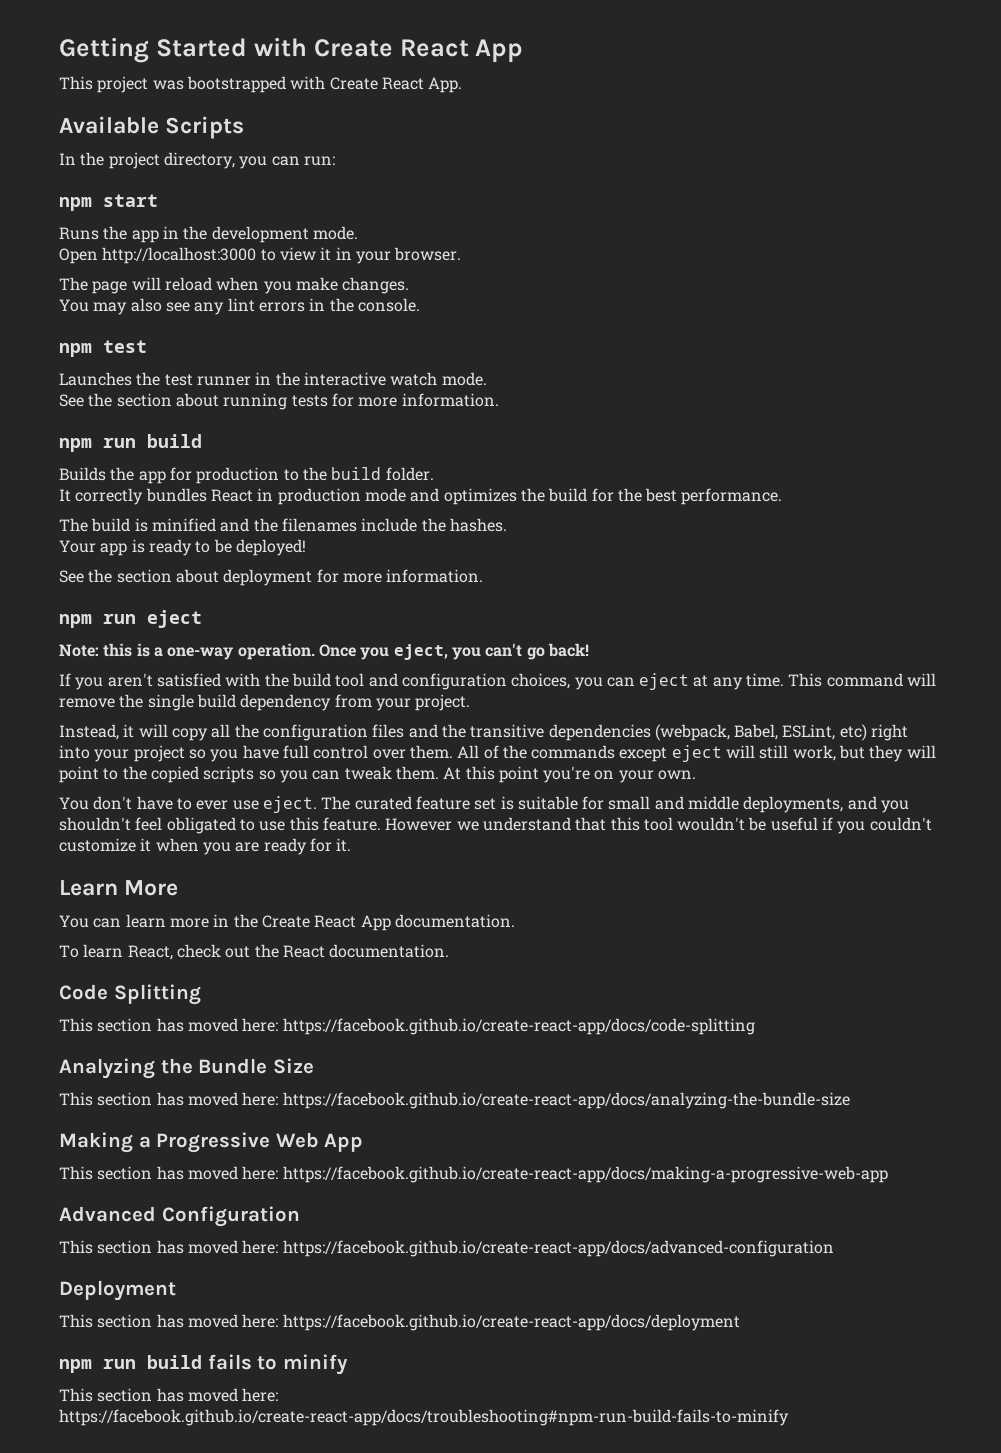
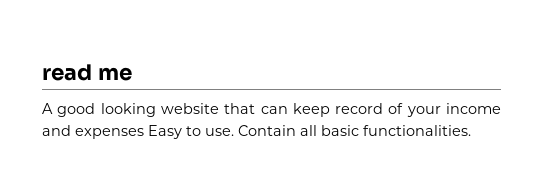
[59,37,524,63] [59,76,463,93] [59,116,245,139] [59,152,335,169] [59,194,158,211] [59,226,358,243] [59,247,462,264] [59,277,410,294] [59,298,420,315] [59,340,147,357] [59,372,487,386] [59,393,499,410] [59,434,202,452] [59,467,434,484] [59,488,783,505] [59,518,507,532] [59,539,306,556] [59,569,484,586] [59,610,202,628] [59,643,589,660] [59,673,937,690] [59,694,471,711] [59,724,909,741] [59,745,936,762] [59,766,697,783] [59,796,910,813] [59,817,932,834] [59,838,352,855] [59,880,179,896] [59,914,515,931] [59,944,450,960] [59,984,201,1005] [59,1018,755,1035] [59,1058,314,1079] [59,1092,850,1109] [59,1132,364,1153] [59,1166,888,1183] [59,1206,300,1227] [59,1240,834,1257] [59,1280,176,1301] [59,1314,740,1331] [59,1354,348,1375] [59,1388,279,1402] [59,1409,789,1426] Getting Started with Create React App // This project was bootstrapped with Create React App. // Available Scripts // In the project directory, you can run: // npm start // Runs the app in the development mode. // Open http://localhost:3000 to view it in your browser. // The page will reload when you make changes. // You may also see any lint errors in the console. // npm test // Launches the test runner in the interactive watch mode. // See the section about running tests for more information. // npm run build // Builds the app for production to the build folder. // It correctly bundles React in production mode and optimizes the build for the best performance. // The build is minified and the filenames include the hashes. // Your app is ready to be deployed! // See the section about deployment for more information. // npm run eject // Note: this is a one-way operation. Once you eject, you can't go back! // If you aren't satisfied with the build tool and configuration choices, you can eject at any time. This command will remove the single build dependency from your project. // Instead, it will copy all the configuration files and the transitive dependencies (webpack, Babel, ESLint, etc) right into your project so you have full control over them. All of the commands except eject will still work, but they will point to the copied scripts so you can tweak them. At this point you're on your own. // You don't have to ever use eject. The curated feature set is suitable for small and middle deployments, and you shouldn't feel obligated to use this feature. However we understand that this tool wouldn't be useful if you couldn't customize it when you are ready for it. // Learn More // You can learn more in the Create React App documentation. // To learn React, check out the React documentation. // Code Splitting // This section has moved here: https://facebook.github.io/create-react-app/docs/code-splitting // Analyzing the Bundle Size // This section has moved here: https://facebook.github.io/create-react-app/docs/analyzing-the-bundle-size // Making a Progressive Web App // This section has moved here: https://facebook.github.io/create-react-app/docs/making-a-progressive-web-app // Advanced Configuration // This section has moved here: https://facebook.github.io/create-react-app/docs/advanced-configuration // Deployment // This section has moved here: https://facebook.github.io/create-react-app/docs/deployment // npm run build fails to minify // This section has moved here: https://facebook.github.io/create-react-app/docs/troubleshooting#npm-run-build-fails-to-minify -> [42,64,132,81] [42,103,502,117] [42,125,471,139] read me // A good looking website that can keep record of your income and expenses Easy to use. Contain all basic functionalities.

